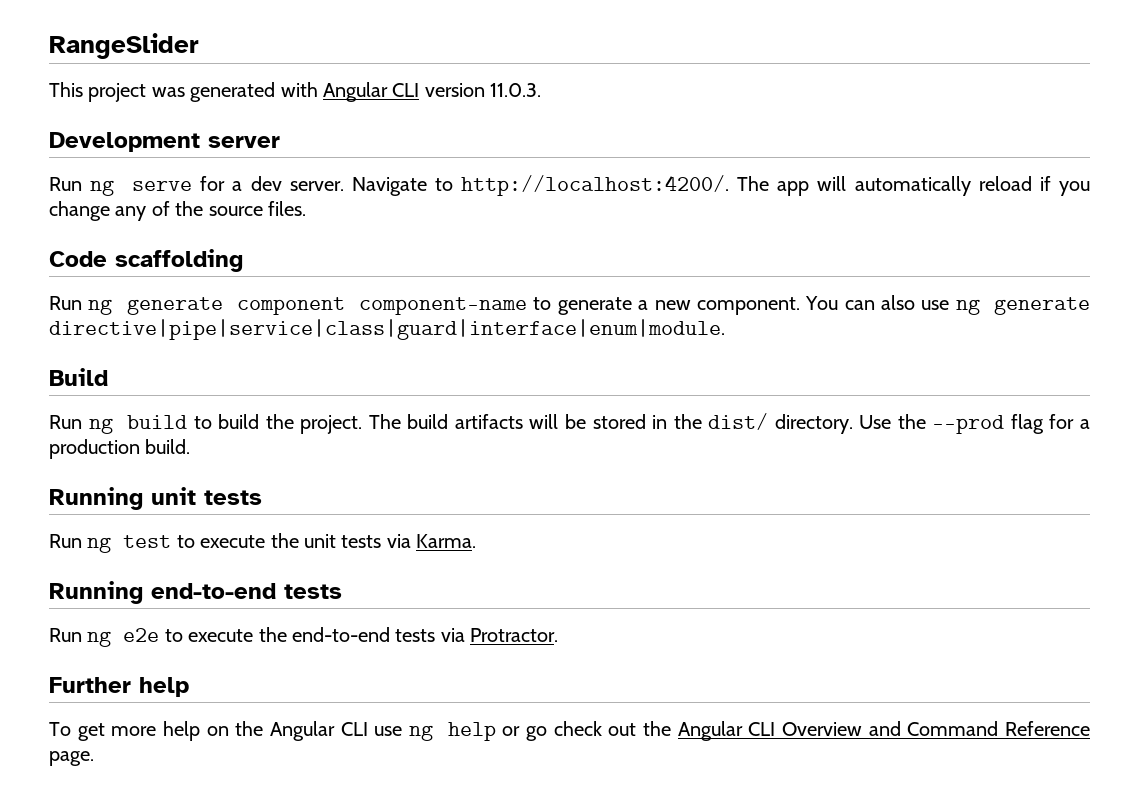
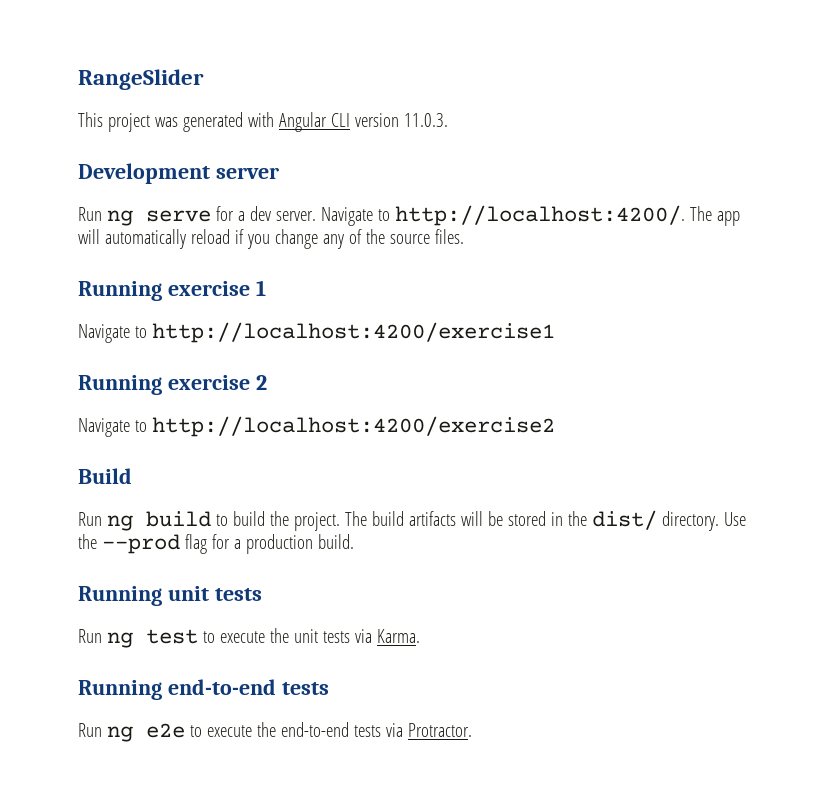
[49,249,243,272] [49,295,1091,315] [49,319,725,340] Code scaffolding // Run ng generate component component-name to generate a new component. You can also use ng generate directive|pipe|service|class|guard|interface|enum|module. -> [78,280,266,301] [78,322,555,343] [78,375,267,395] [78,416,555,437] Running exercise 1 // Navigate to http://localhost:4200/exercise1 // Running exercise 2 // Navigate to http://localhost:4200/exercise2
[49,677,189,697] [49,721,1091,741] [49,751,94,766] // Further help // To get more help on the Angular CLI use ng help or go check out the Angular CLI Overview and Command Reference page. -> (472, 730) none

